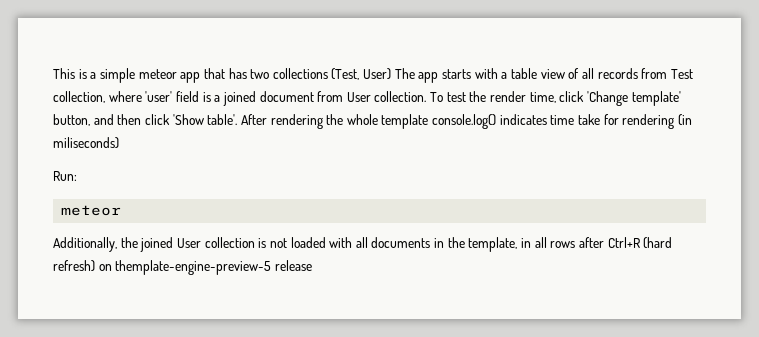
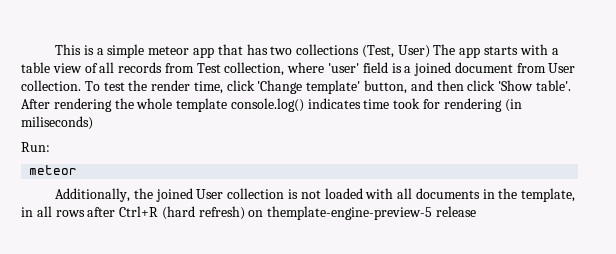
[578,114,601,125] take -> [393,98,421,109] took

